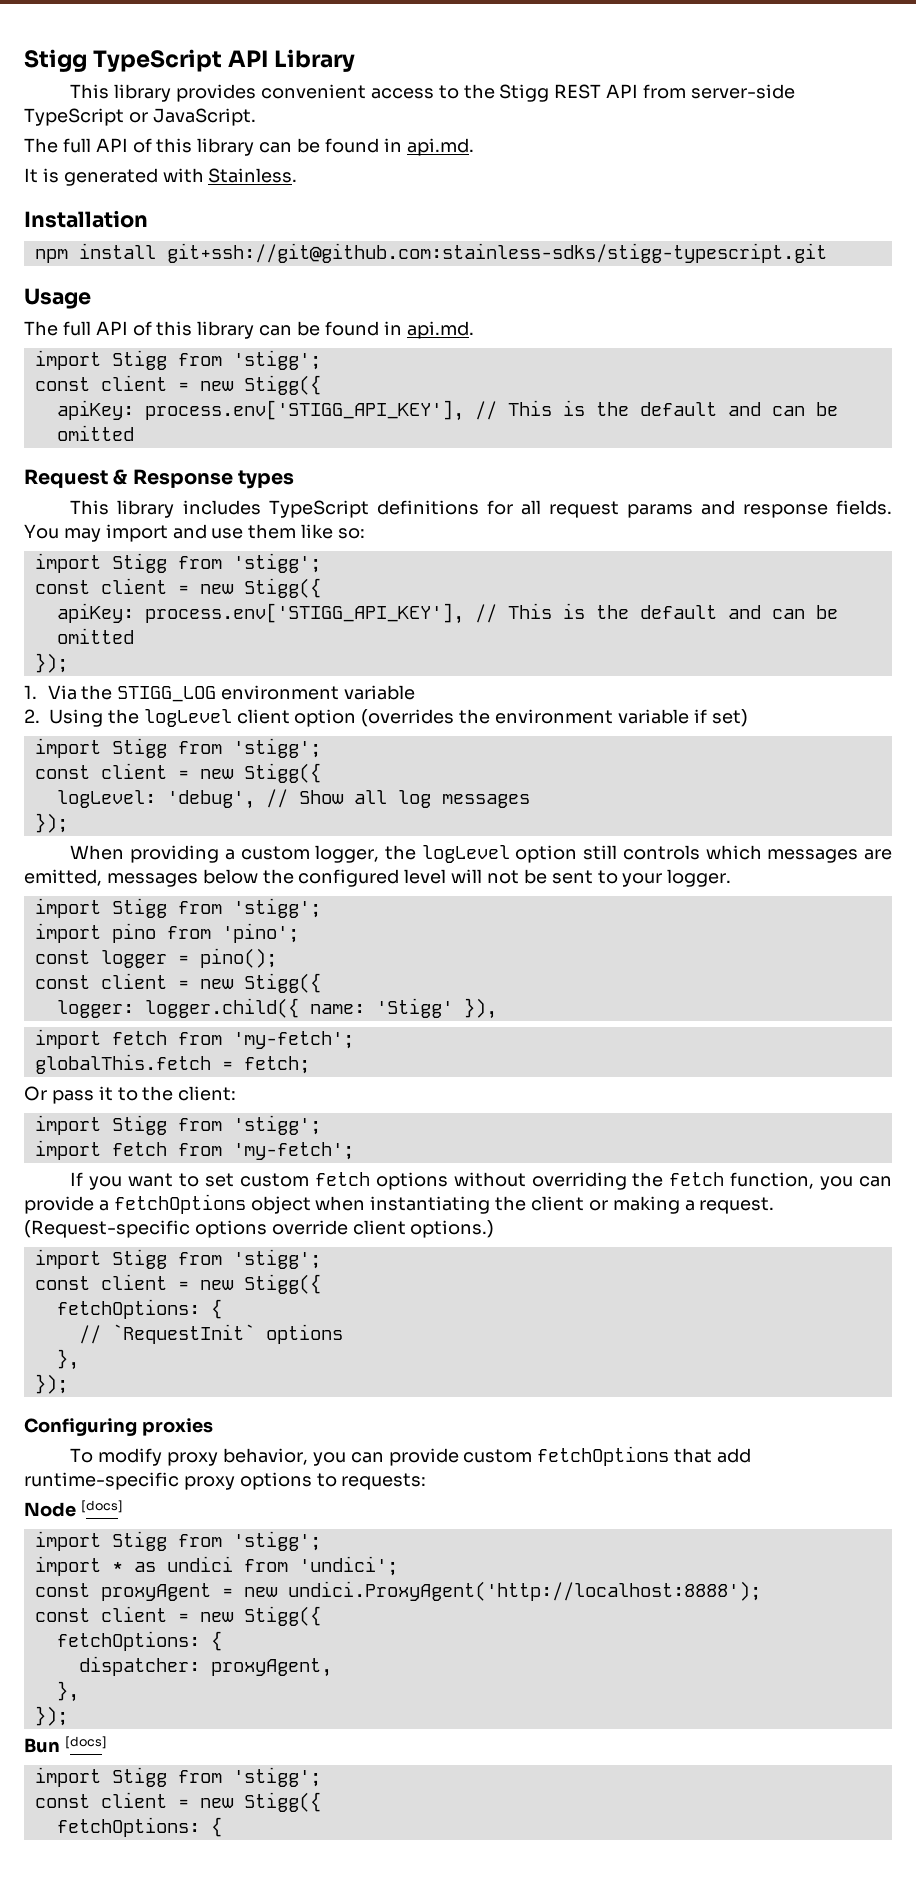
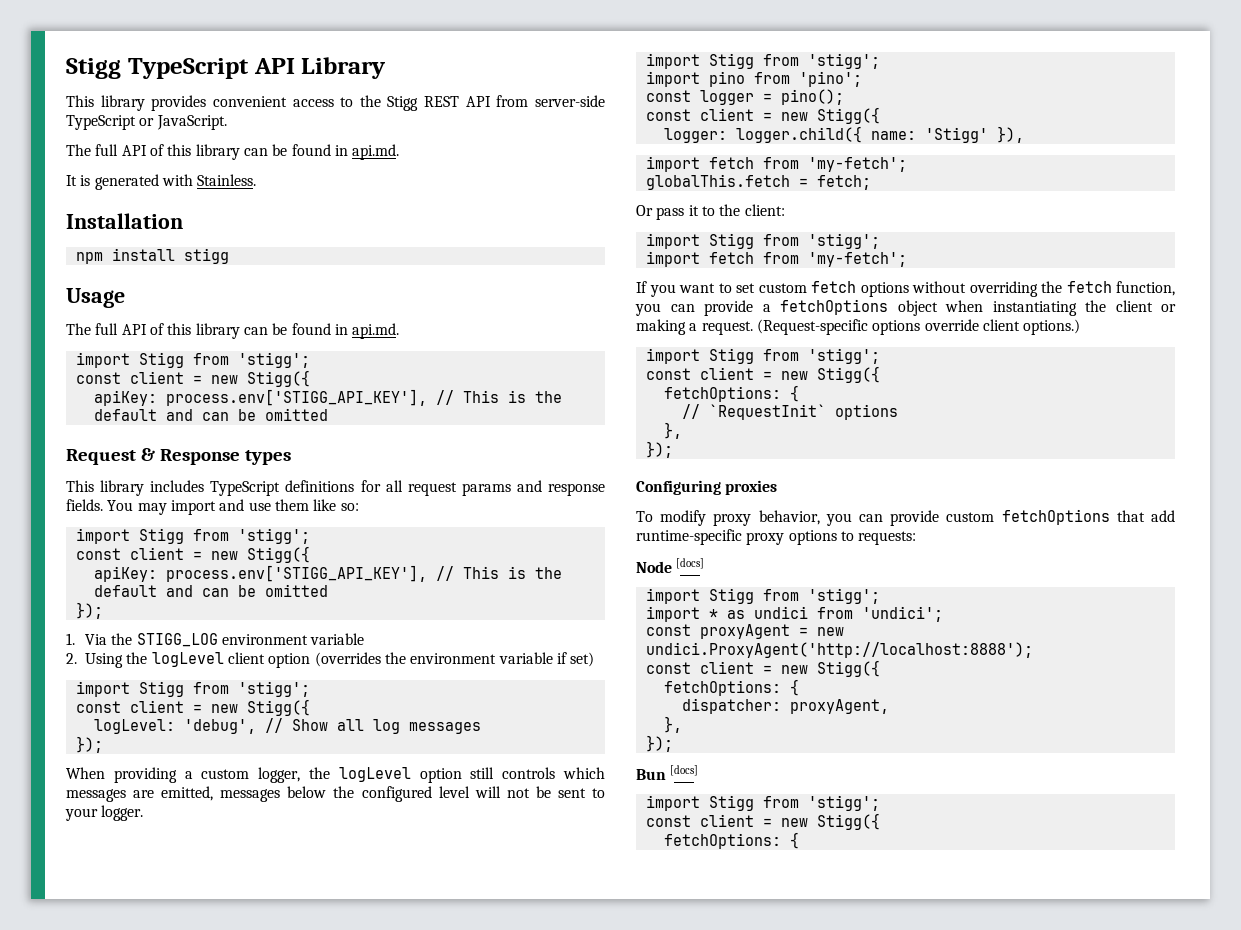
[166,243,827,263] git+ssh://git@github.com:stainless-sdks/stigg-typescript.git -> [183,248,229,264] stigg

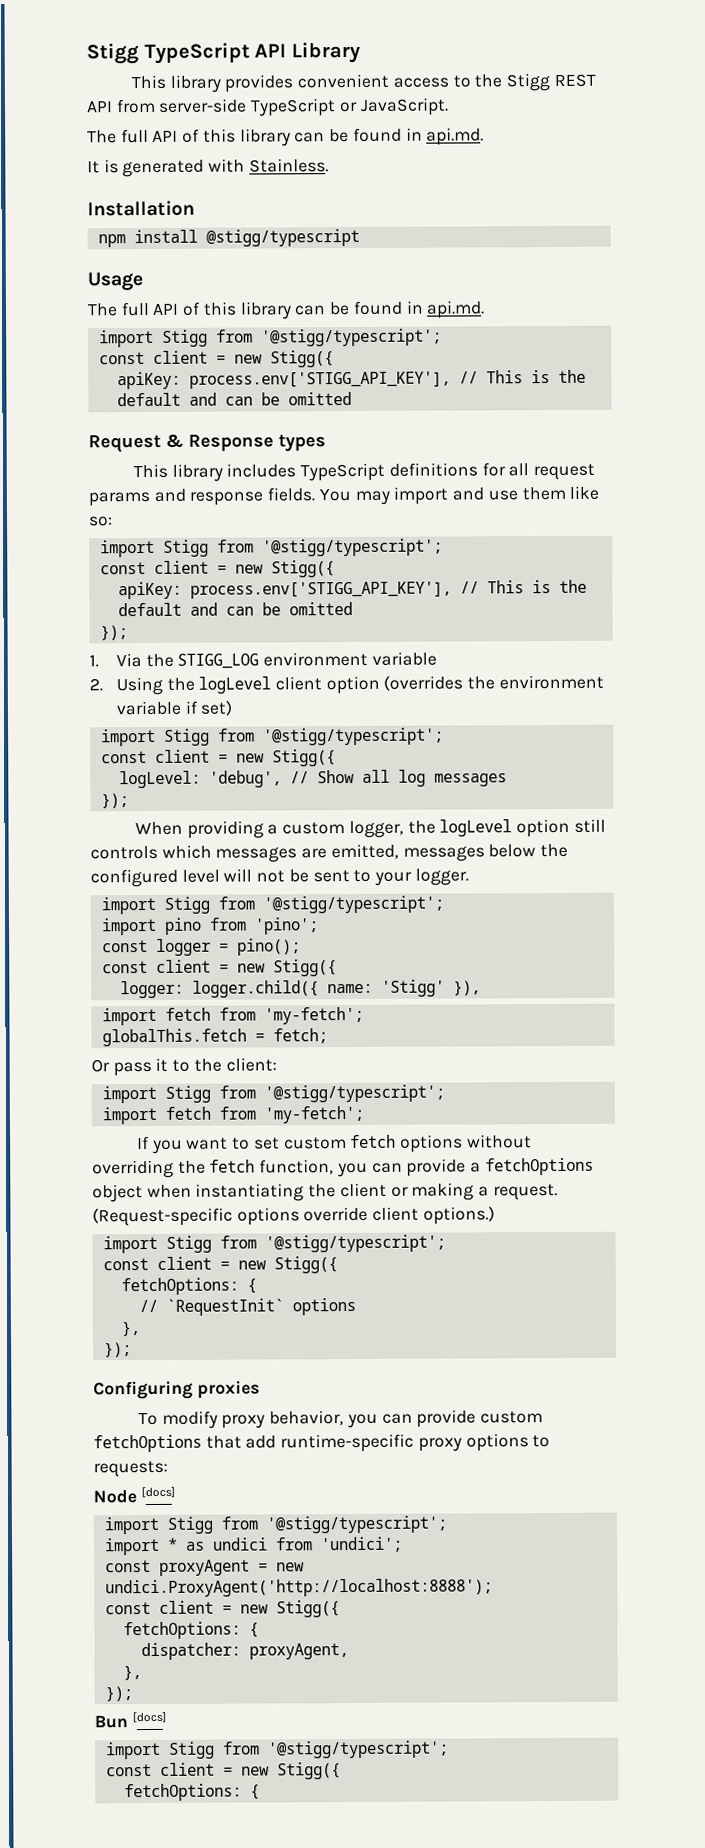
[183,248,229,264] stigg -> [205,228,360,247] @stigg/typescript
[237,352,310,368] 'stigg'; -> [260,328,442,347] '@stigg/typescript';
[237,528,310,544] 'stigg'; -> [261,538,443,557] '@stigg/typescript';
[237,681,310,697] 'stigg'; -> [262,727,444,746] '@stigg/typescript';
[807,53,880,69] 'stigg'; -> [262,895,444,914] '@stigg/typescript';
[807,233,880,249] 'stigg'; -> [263,1084,445,1103] '@stigg/typescript';
[807,348,880,364] 'stigg'; -> [264,1234,446,1253] '@stigg/typescript';
[807,588,880,604] 'stigg'; -> [265,1515,447,1534] '@stigg/typescript';
[807,795,880,811] 'stigg'; -> [266,1740,449,1759] '@stigg/typescript';

